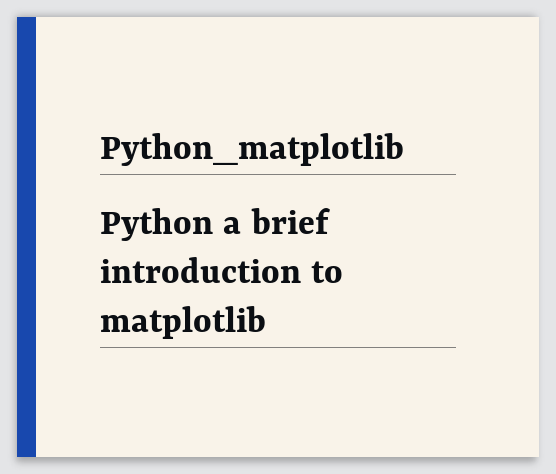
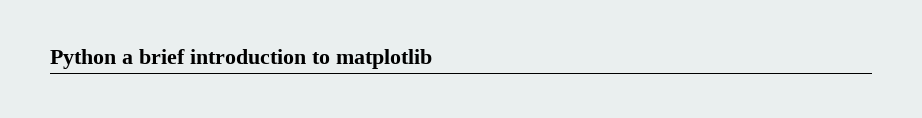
[100,133,404,166] Python_matplotlib // -> (50, 59) none

